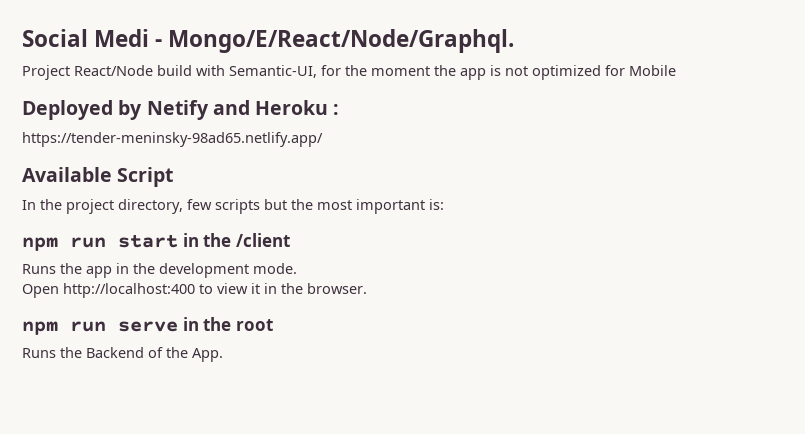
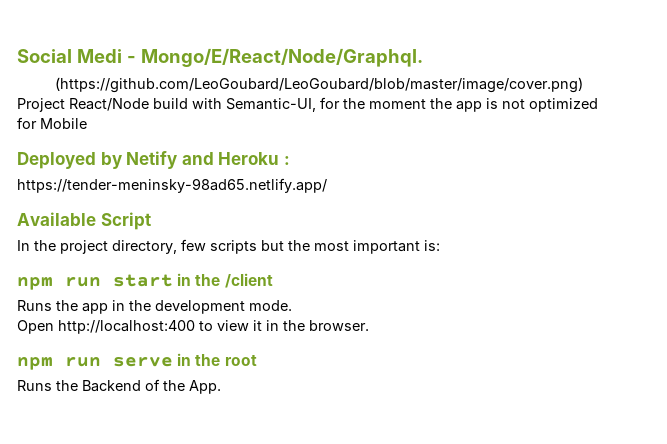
(515, 41) none -> [54,77,583,93] (https://github.com/LeoGoubard/LeoGoubard/blob/master/image/cover.png)

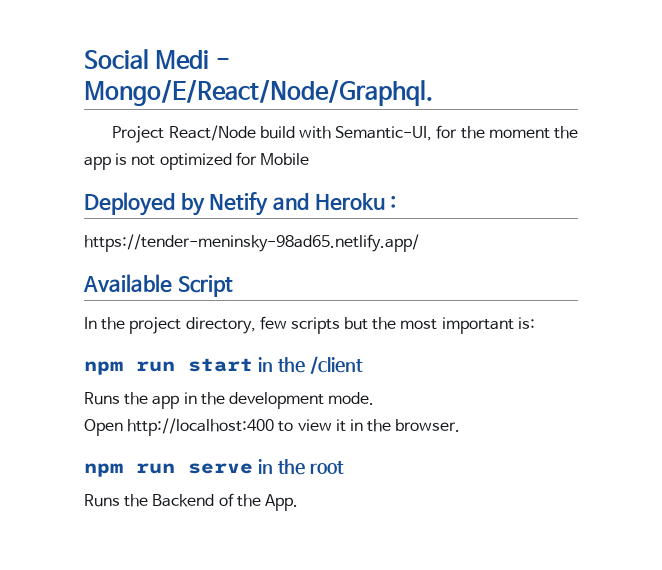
[54,77,583,93] (https://github.com/LeoGoubard/LeoGoubard/blob/master/image/cover.png) -> (433, 93) none

